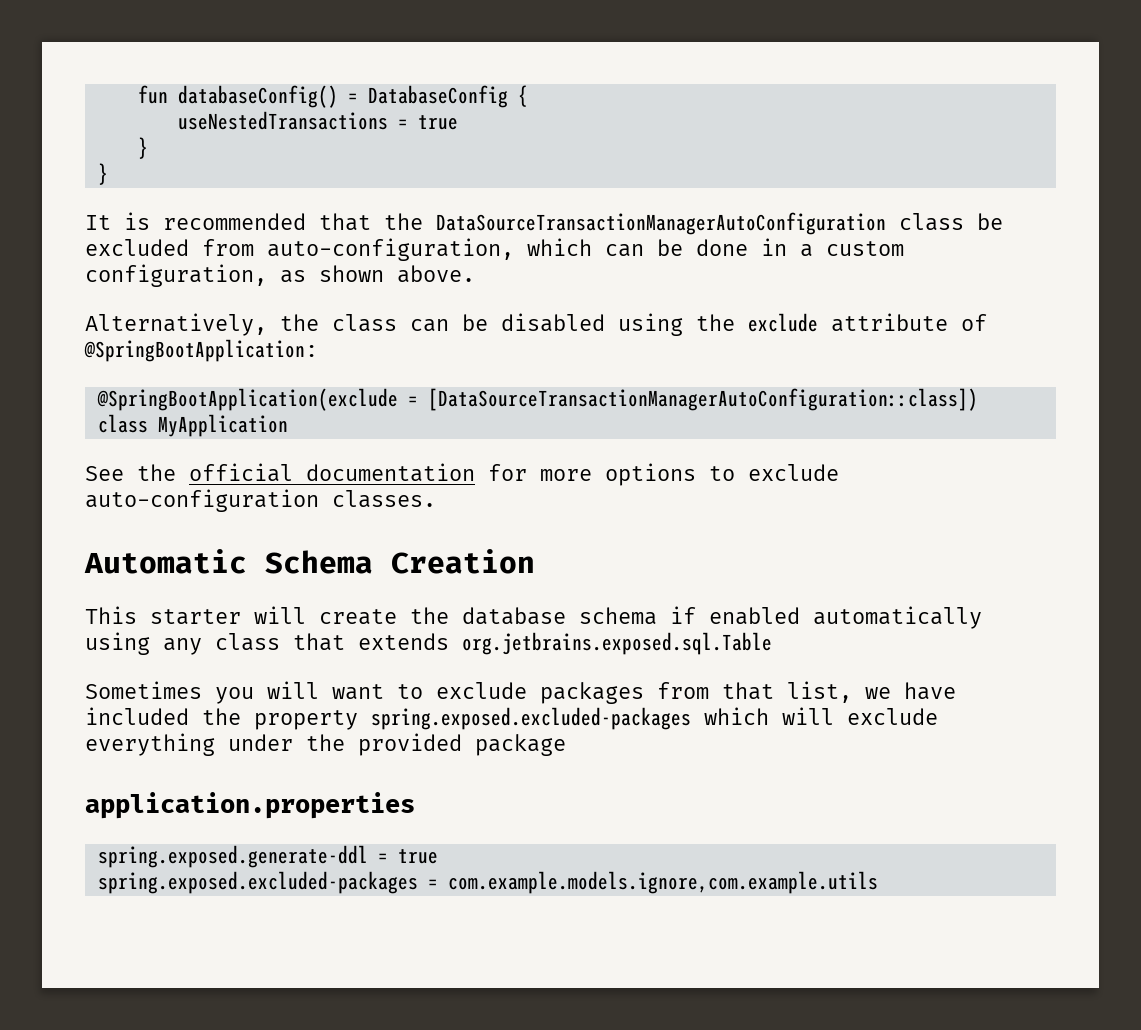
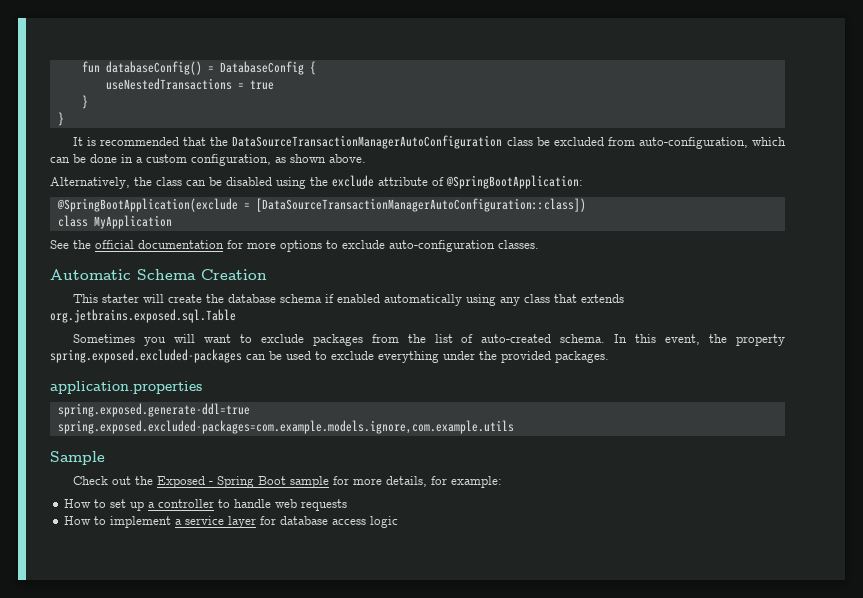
[722,681,956,703] [85,707,834,730] that list, we have included the property spring.exposed.excluded-packages which will -> [407,334,786,346] [50,349,327,363] the list of auto-created schema. In this event, the property spring.exposed.excluded-packages can be used to
[475,734,566,756] package -> [555,351,609,363] packages.
[97,845,438,868] [97,871,878,894] spring.exposed.generate-ddl = true // spring.exposed.excluded-packages = com.example.models.ignore,com.example.utils -> [57,403,250,417] [57,420,514,434] [50,451,105,465] [73,476,503,488] [64,499,348,511] [64,516,399,528] spring.exposed.generate-ddl=true // spring.exposed.excluded-packages=com.example.models.ignore,com.example.utils // Sample // Check out the Exposed - Spring Boot sample for more details, for example: // How to set up a controller to handle web requests // How to implement a service layer for database access logic

